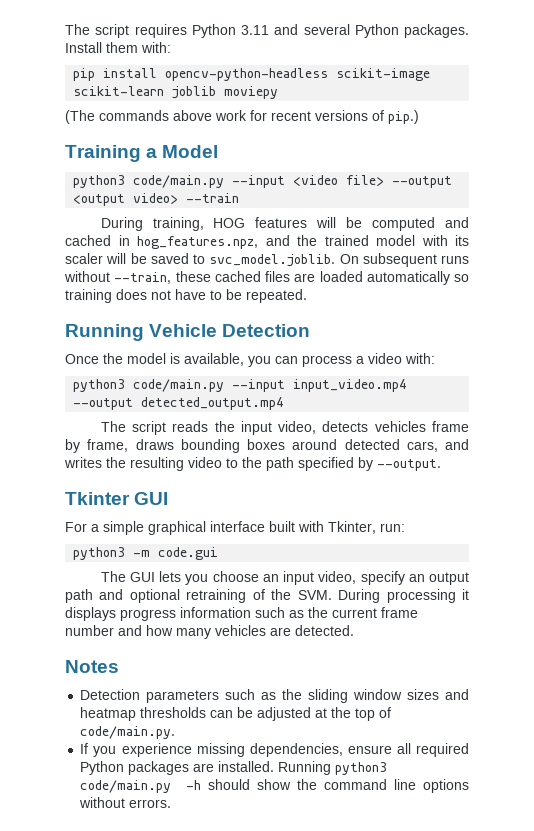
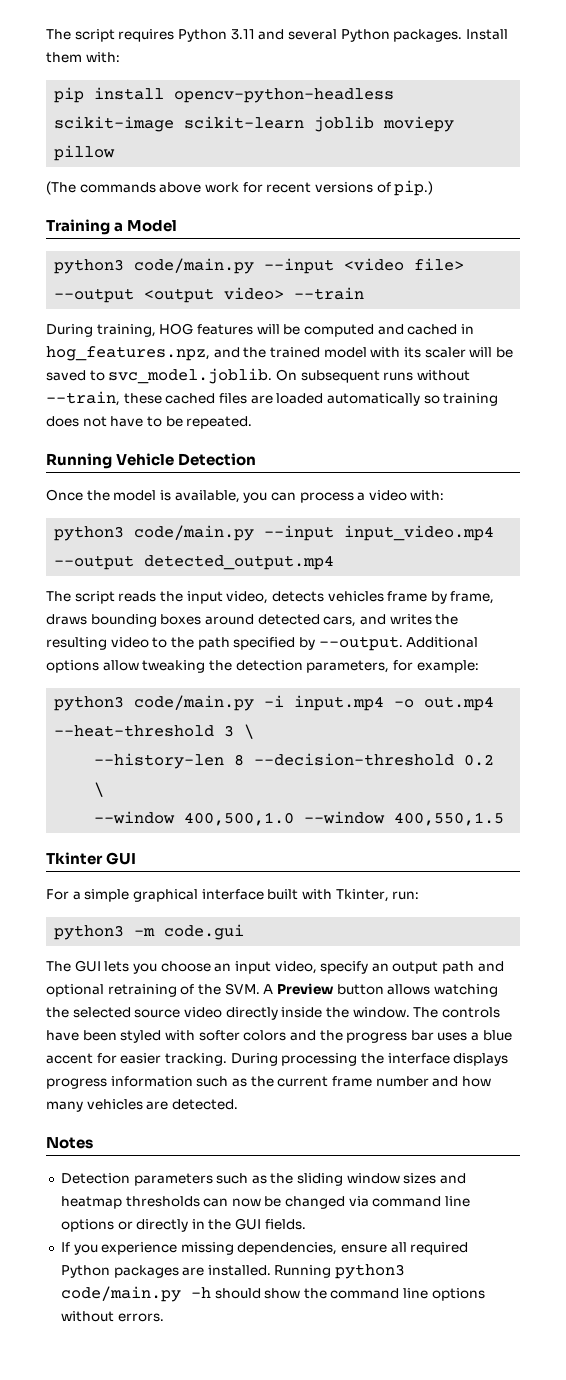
(279, 92) none -> [54,145,116,161] pillow
(441, 465) none -> [406,637,479,648] [46,660,479,673] [54,695,495,711] [54,724,255,739] [94,753,495,769] [94,782,105,797] [94,811,505,826] Additional options allow tweaking the detection parameters, for example: // python3 code/main.py -i input.mp4 -o out.mp4 --heat-threshold 3 \ // --history-len 8 --decision-threshold 0.2 \ // --window 400,500,1.0 --window 400,550,1.5
[338,589,470,603] During processing it -> [263,983,498,997] [46,1007,500,1020] [46,1030,512,1043] [46,1053,450,1066] A Preview button allows watching the selected source video directly inside the window. The controls have been styled with softer colors and the progress bar uses a blue accent for easier tracking. During processing the interface
[237,707,392,721] [80,726,176,739] be adjusted at the top of code/main.py. -> [231,1196,471,1209] [60,1218,306,1232] now be changed via command line options or directly in the GUI fields.

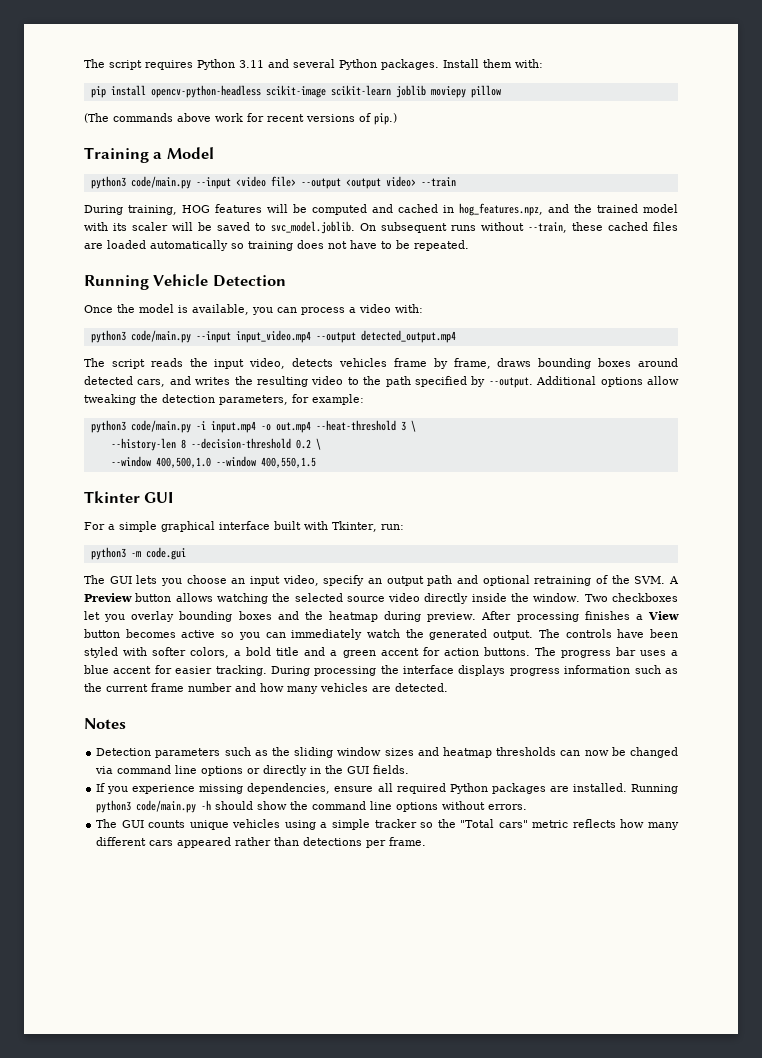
(410, 1012) none -> [584,593,678,602] [84,611,679,622] [84,629,534,640] Two checkboxes let you overlay bounding boxes and the heatmap during preview. After processing finishes a View button becomes active so you can immediately watch the generated output.
[243,1030,343,1041] colors and the -> [190,647,556,658] colors, a bold title and a green accent for action buttons. The
(164, 1317) none -> [96,819,679,830] [96,837,427,848] // The GUI counts unique vehicles using a simple tracker so the "Total cars" metric reflects how many different cars appeared rather than detections per frame.

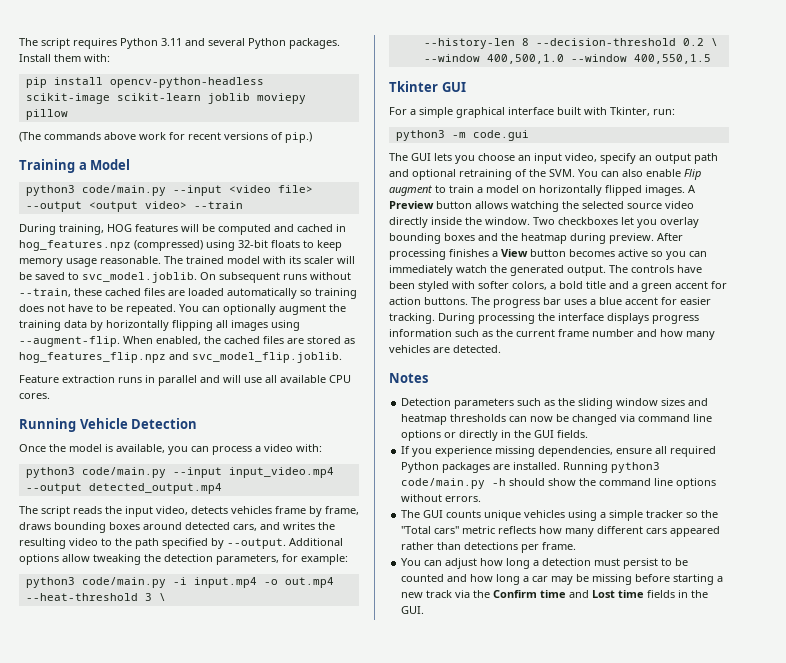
[459,203,592,216] hog_features.npz, and the -> [19,240,342,251] [19,256,183,267] hog_features.npz (compressed) using 32‑bit floats to keep memory usage reasonable. The
(469, 245) none -> [179,304,346,315] [19,320,300,331] [19,336,355,347] [19,352,342,363] [19,375,351,386] [19,393,50,399] You can optionally augment the training data by horizontally flipping all images using --augment-flip. When enabled, the cached files are stored as hog_features_flip.npz and svc_model_flip.joblib. // Feature extraction runs in parallel and will use all available CPU cores.
(666, 580) none -> [578,169,701,180] [389,185,685,196] You can also enable Flip augment to train a model on horizontally flipped images.
(427, 841) none -> [401,558,689,569] [401,574,724,585] [401,590,709,598] [401,606,425,614] // You can adjust how long a detection must persist to be counted and how long a car may be missing before starting a new track via the Confirm time and Lost time fields in the GUI.

